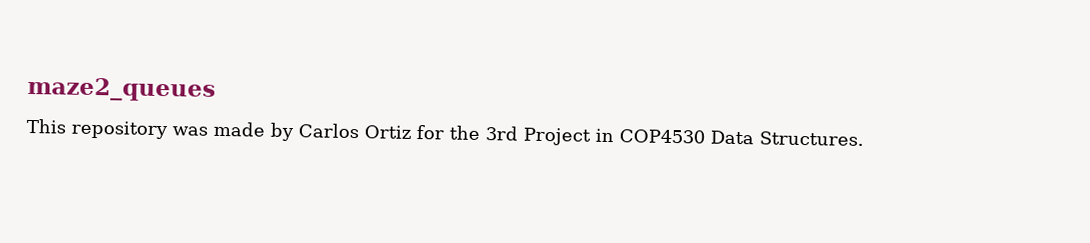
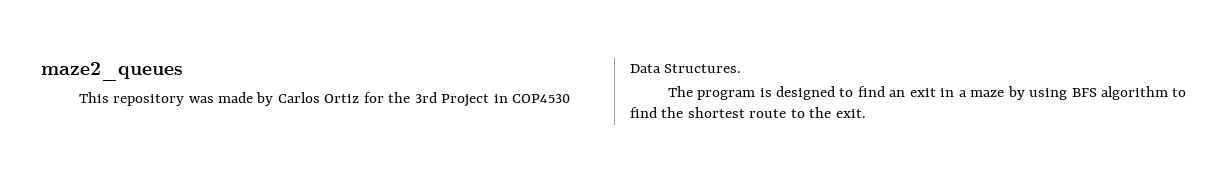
(864, 138) none -> [667,86,1187,100] [630,107,866,118] // The program is designed to find an exit in a maze by using BFS algorithm to find the shortest route to the exit.

